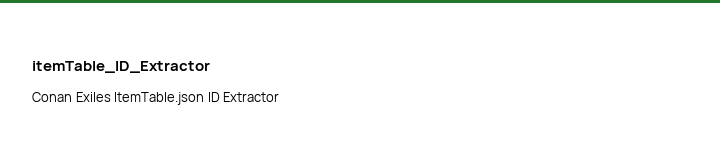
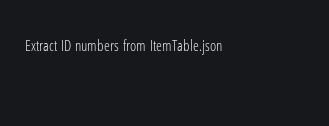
[32,61,210,73] [32,92,280,105] itemTable_ID_Extractor // Conan Exiles ItemTable.json ID Extractor -> [25,39,223,55] Extract ID numbers from ItemTable.json

